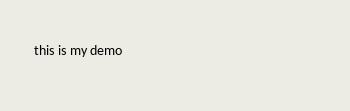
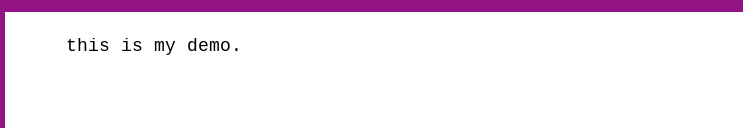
[90,45,123,55] demo -> [187,38,242,51] demo.

